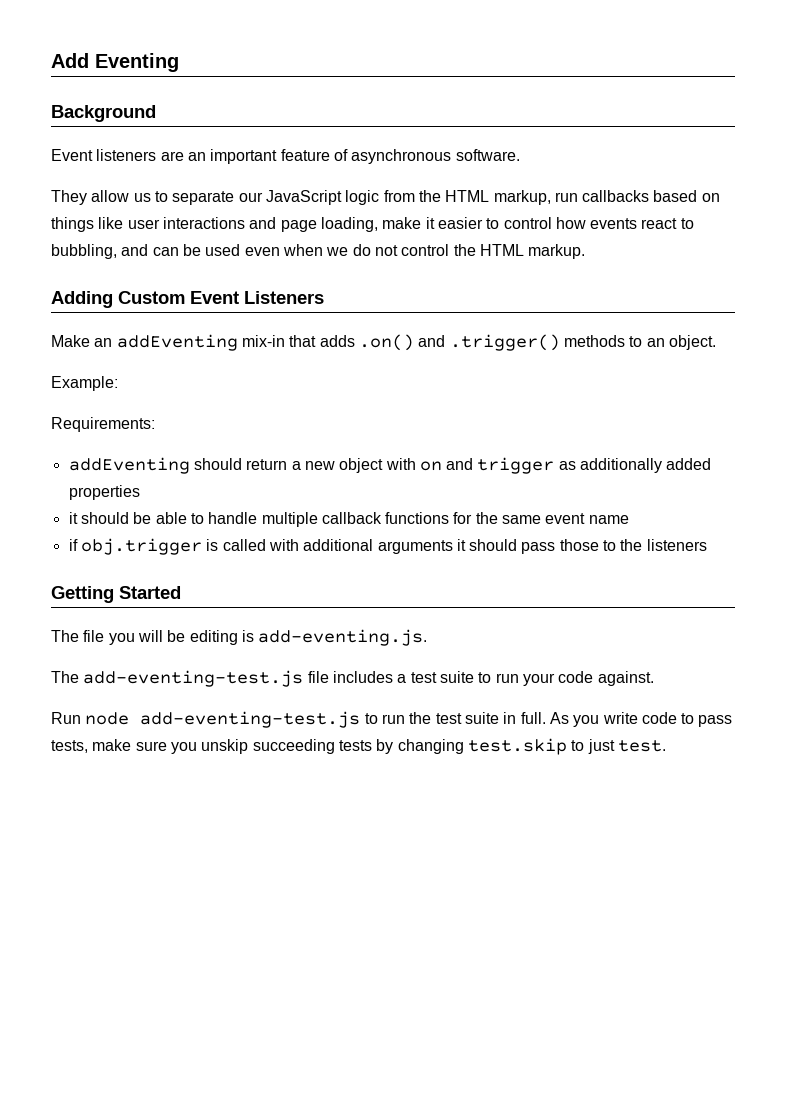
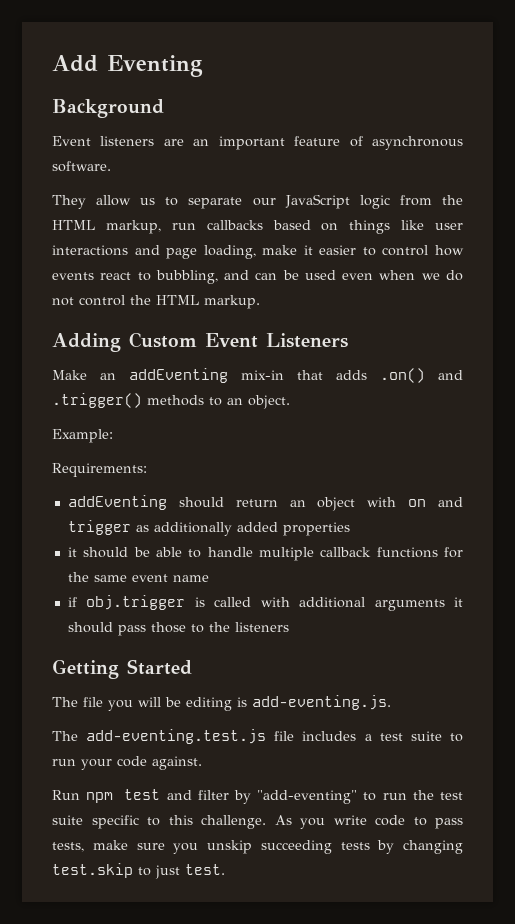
[291,461,335,470] a new -> [289,500,306,507] an
[83,670,304,687] add-eventing-test.js -> [86,729,267,744] add-eventing.test.js
[85,711,361,728] node add-eventing-test.js -> [86,789,358,804] npm test and filter by "add-eventing"
[503,712,546,724] in full. -> [91,815,266,829] specific to this challenge.

